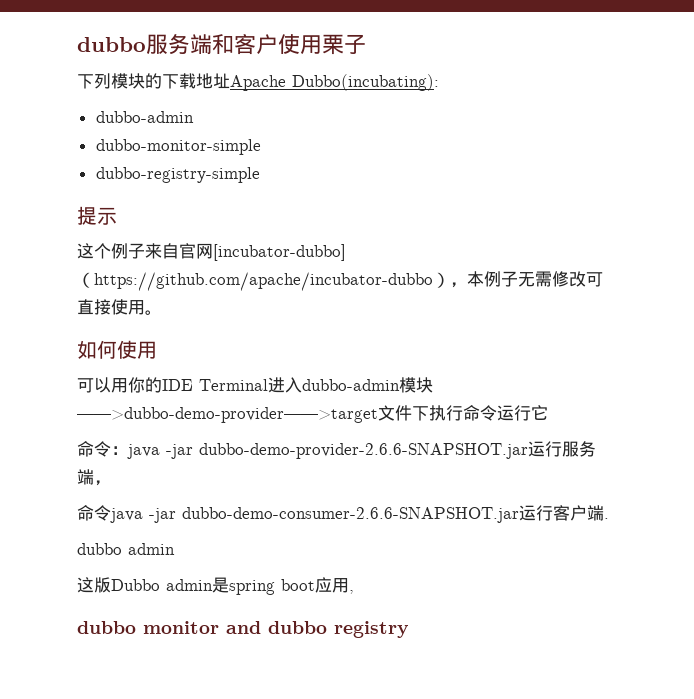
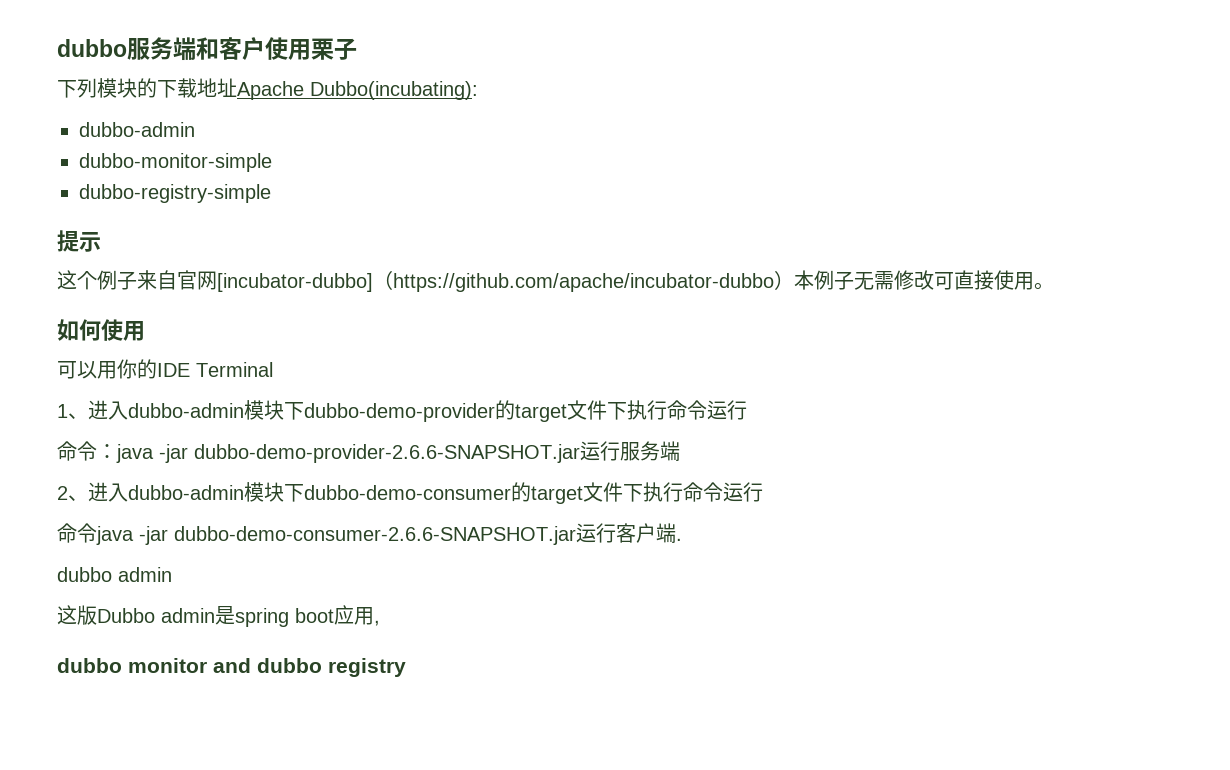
[450,282,467,288] ， -> (794, 280) none
[268,377,433,393] [77,405,548,423] 进入dubbo-admin模块——>dubbo-demo-provider——>target文件下执行命令运行它 -> [57,400,747,422] // 1、进入dubbo-admin模块下dubbo-demo-provider的target文件下执行命令运行
[94,480,111,486] ， -> [57,482,763,504] // 2、进入dubbo-admin模块下dubbo-demo-consumer的target文件下执行命令运行

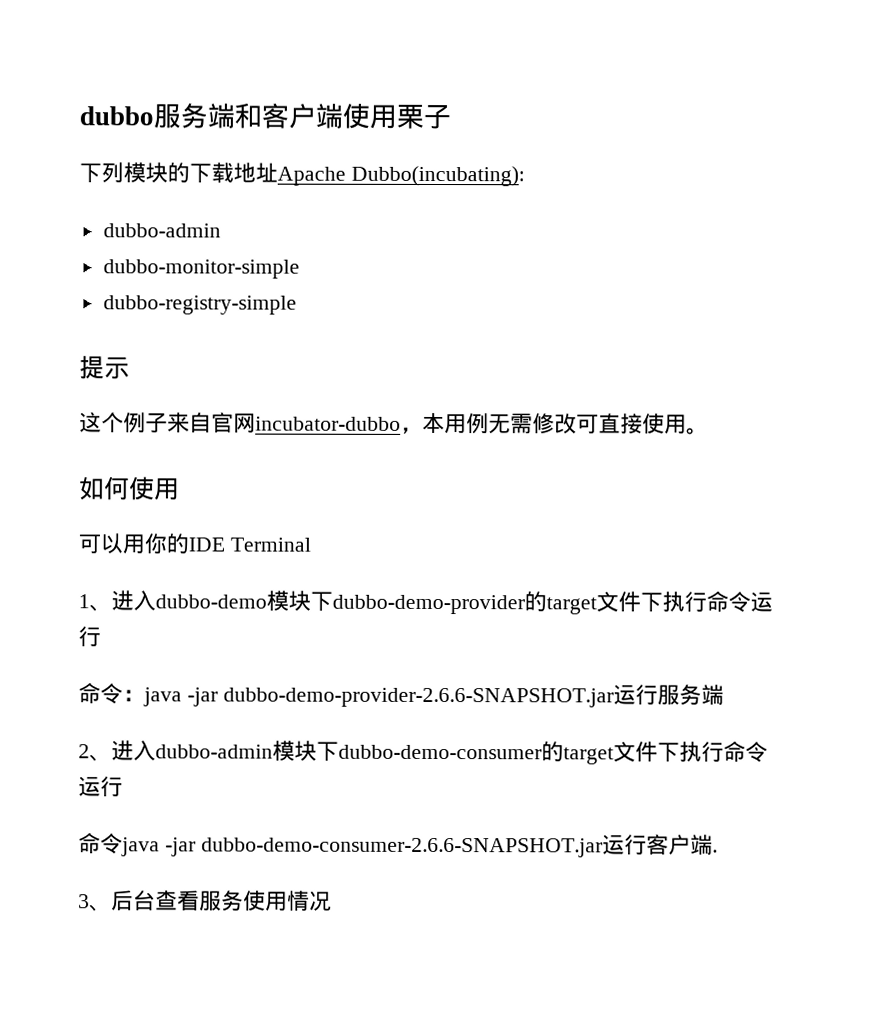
(265, 48) none -> [315,103,343,129] 端
[217,270,854,292] [incubator-dubbo]（https://github.com/apache/incubator-dubbo）本例子 -> [255,412,489,435] incubator-dubbo，本用例
[128,403,244,418] dubbo-admin -> [155,594,267,609] dubbo-demo
[57,567,172,582] [57,605,380,627] [57,658,406,677] dubbo admin // 这版Dubbo admin是spring boot应用, // dubbo monitor and dubbo registry -> [78,890,332,912] 3、后台查看服务使用情况

